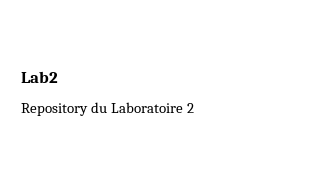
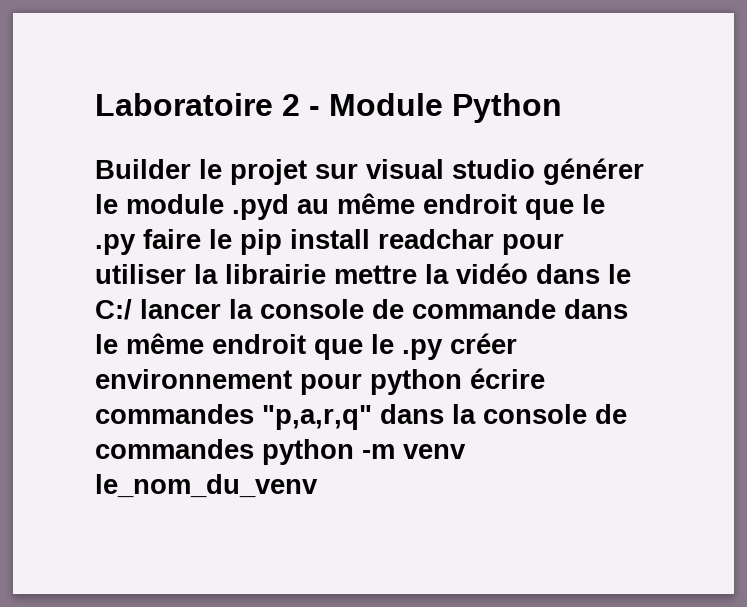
[21,71,58,83] [21,102,194,116] Lab2 // Repository du Laboratoire 2 -> [95,93,562,123] [95,158,644,185] [95,193,605,220] [95,229,564,255] [95,263,631,284] [95,299,628,320] [95,333,517,360] [95,368,545,395] [95,404,627,430] [95,439,466,465] [95,474,318,498] Laboratoire 2 - Module Python // Builder le projet sur visual studio générer le module .pyd au même endroit que le .py faire le pip install readchar pour utiliser la librairie mettre la vidéo dans le C:/ lancer la console de commande dans le même endroit que le .py créer environnement pour python écrire commandes "p,a,r,q" dans la console de commandes python -m venv le_nom_du_venv

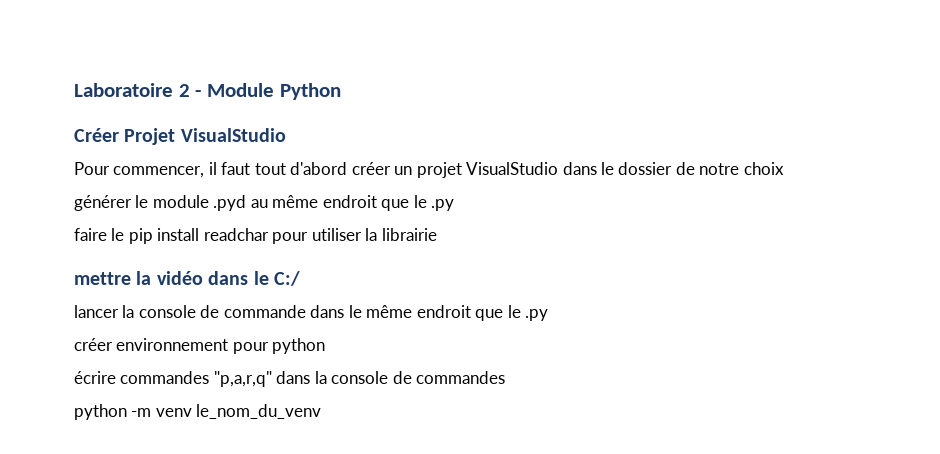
[95,159,535,185] Builder le projet sur visual studio -> [74,128,286,145] [74,162,784,178] Créer Projet VisualStudio // Pour commencer, il faut tout d'abord créer un projet VisualStudio dans le dossier de notre choix //
(136, 244) none -> (455, 205) //
(326, 274) none -> (437, 234) //
(132, 309) none -> (300, 278) //
(443, 349) none -> (549, 315) //
(462, 382) none -> (326, 346) //
(254, 449) none -> (506, 377) //

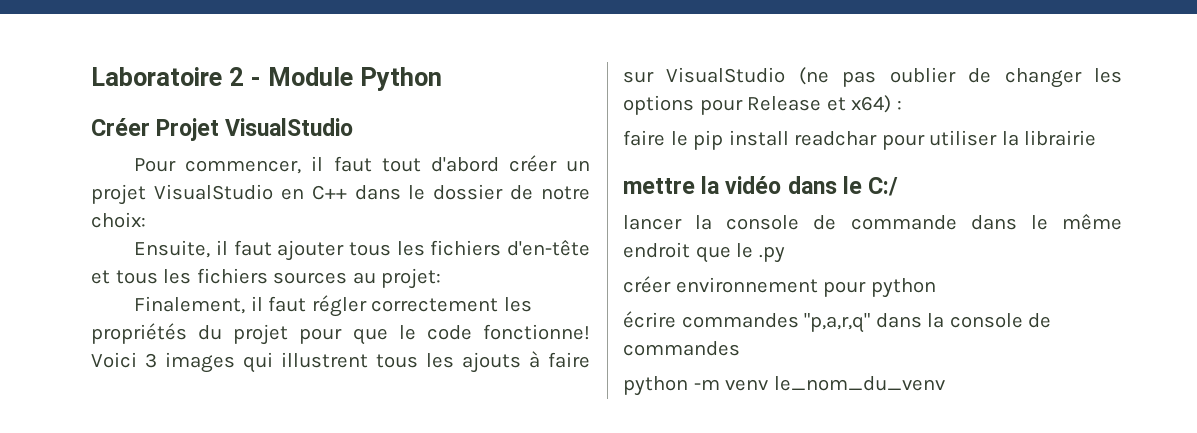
(559, 168) none -> [280,185,347,200] en C++
[743,162,784,175] [74,195,455,211] choix // générer le module .pyd au même endroit que le .py -> [91,212,146,228] [134,239,590,261] [91,268,442,289] [134,295,532,317] [91,323,590,345] [91,351,590,373] [623,67,1122,88] [623,95,902,115] choix: // Ensuite, il faut ajouter tous les fichiers d'en-tête et tous les fichiers sources au projet: // Finalement, il faut régler correctement les propriétés du projet pour que le code fonctionne! Voici 3 images qui illustrent tous les ajouts à faire sur VisualStudio (ne pas oublier de changer les options pour Release et x64) :

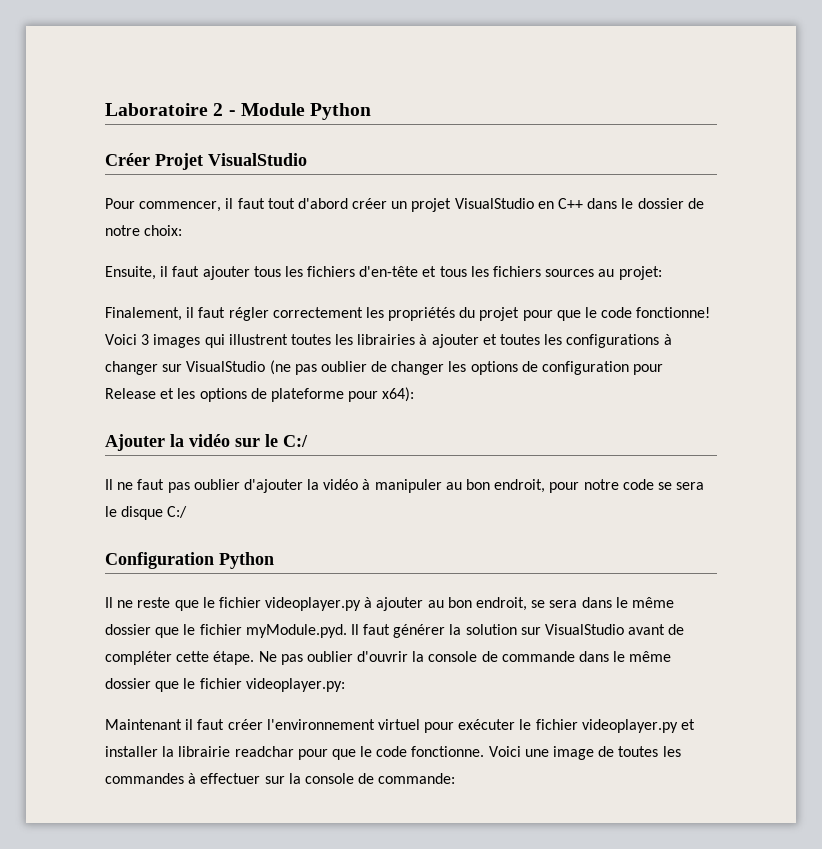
[376,351,590,373] tous les ajouts à faire -> [290,334,672,348] [105,361,158,375] toutes les librairies à ajouter et toutes les configurations à changer
(694, 105) none -> [521,361,630,375] de configuration
[851,95,902,113] [623,130,1097,150] [623,176,837,194] x64) : // faire le pip install readchar pour utiliser la librairie // mettre la vidéo dans -> [177,387,415,402] [105,434,260,451] les options de plateforme pour x64): // Ajouter la vidéo sur
[623,215,682,230] lancer -> [105,479,705,493] [105,506,188,520] [105,552,274,569] [105,597,674,611] [105,624,685,638] [105,651,409,665] Il ne faut pas oublier d'ajouter la vidéo à manipuler au bon endroit, pour notre code se sera le disque C:/ // Configuration Python // Il ne reste que le fichier videoplayer.py à ajouter au bon endroit, se sera dans le même dossier que le fichier myModule.pyd. Il faut générer la solution sur VisualStudio avant de compléter cette étape. Ne pas oublier d'ouvrir
[623,242,785,263] [623,276,936,298] [623,311,1052,333] [623,341,740,356] [623,376,945,396] endroit que le .py // créer environnement pour python // écrire commandes "p,a,r,q" dans la console de commandes // python -m venv le_nom_du_venv -> [105,678,345,692] [105,719,696,733] [105,746,681,760] [105,773,456,784] dossier que le fichier videoplayer.py: // Maintenant il faut créer l'environnement virtuel pour exécuter le fichier videoplayer.py et installer la librairie readchar pour que le code fonctionne. Voici une image de toutes les commandes à effectuer sur la console de commande:

